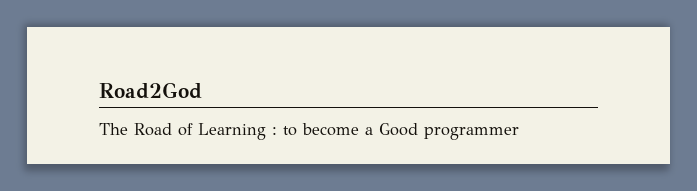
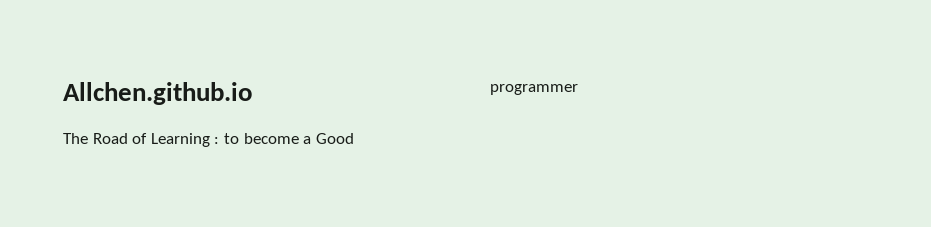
[99,82,202,99] Road2God -> [63,82,253,105] Allchen.github.io

